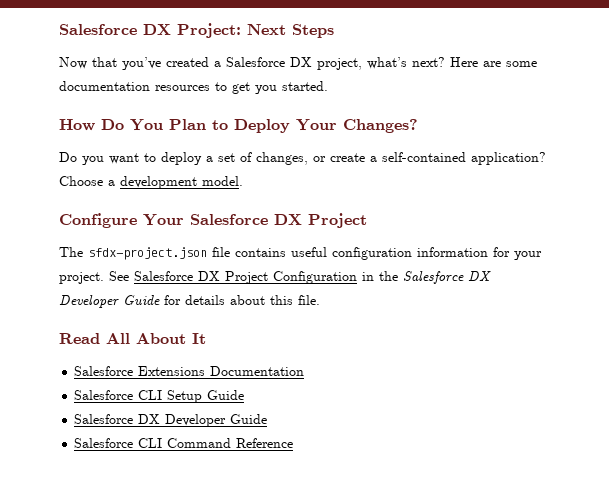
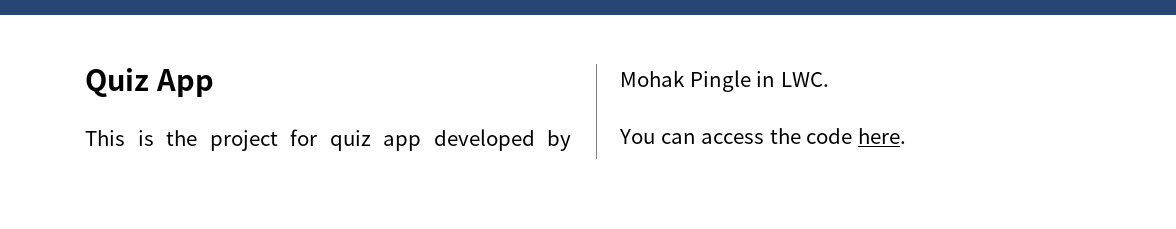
[59,23,334,38] [59,57,537,70] [59,81,328,94] [59,119,418,133] [59,152,546,165] [59,176,243,189] [59,213,367,228] [59,247,542,260] [59,271,491,284] [59,295,320,308] [59,333,206,344] [74,366,305,376] [74,390,245,403] [74,414,268,427] [74,438,294,448] Salesforce DX Project: Next Steps // Now that you’ve created a Salesforce DX project, what’s next? Here are some documentation resources to get you started. // How Do You Plan to Deploy Your Changes? // Do you want to deploy a set of changes, or create a self-contained application? Choose a development model. // Configure Your Salesforce DX Project // The sfdx-project.json file contains useful configuration information for your project. See Salesforce DX Project Configuration in the Salesforce DX Developer Guide for details about this file. // Read All About It // Salesforce Extensions Documentation // Salesforce CLI Setup Guide // Salesforce DX Developer Guide // Salesforce CLI Command Reference -> [85,68,214,97] [85,129,571,151] [620,70,829,92] [619,128,906,144] Quiz App // This is the project for quiz app developed by Mohak Pingle in LWC. // You can access the code here.

